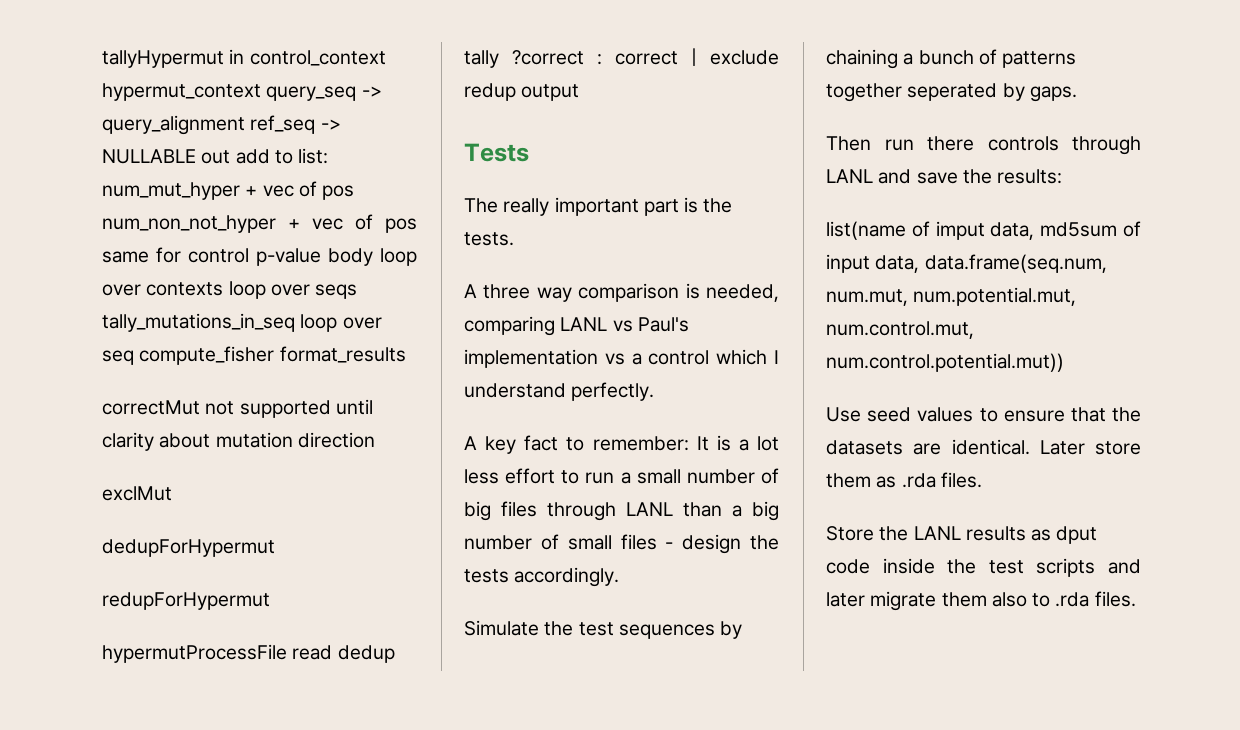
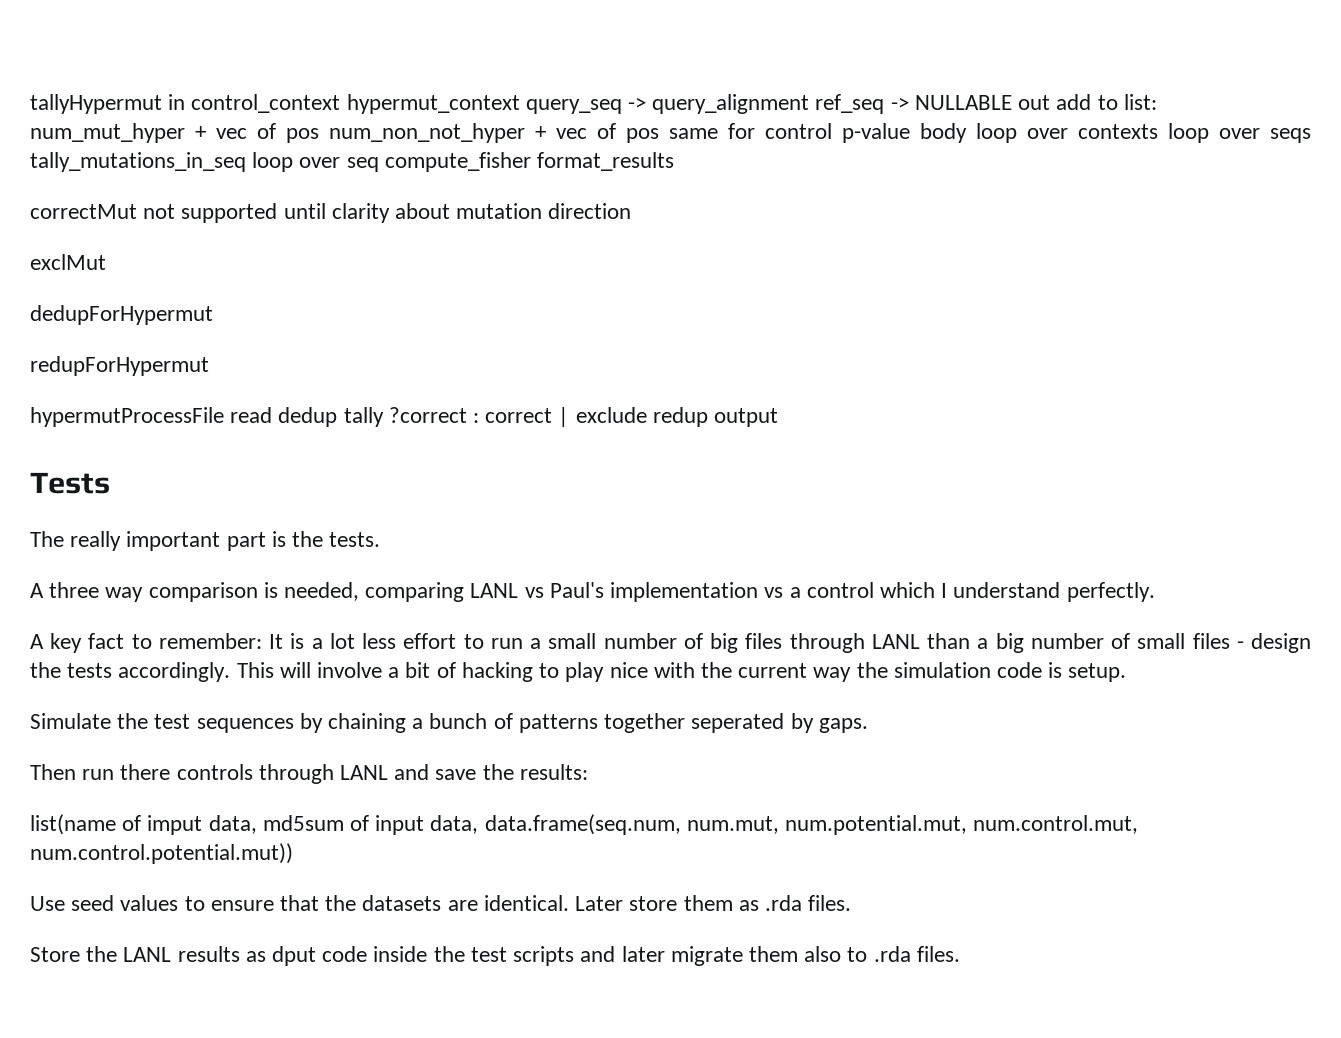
(620, 577) none -> [236,662,1127,682] This will involve a bit of hacking to play nice with the current way the simulation code is setup.

